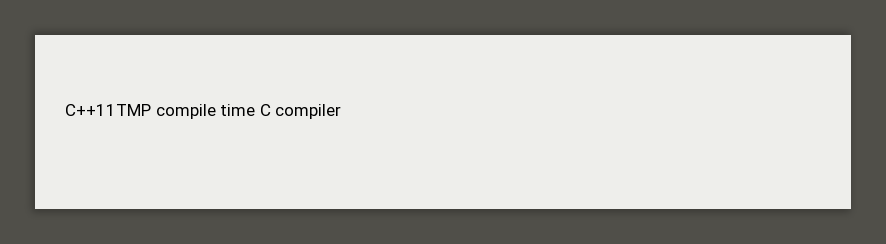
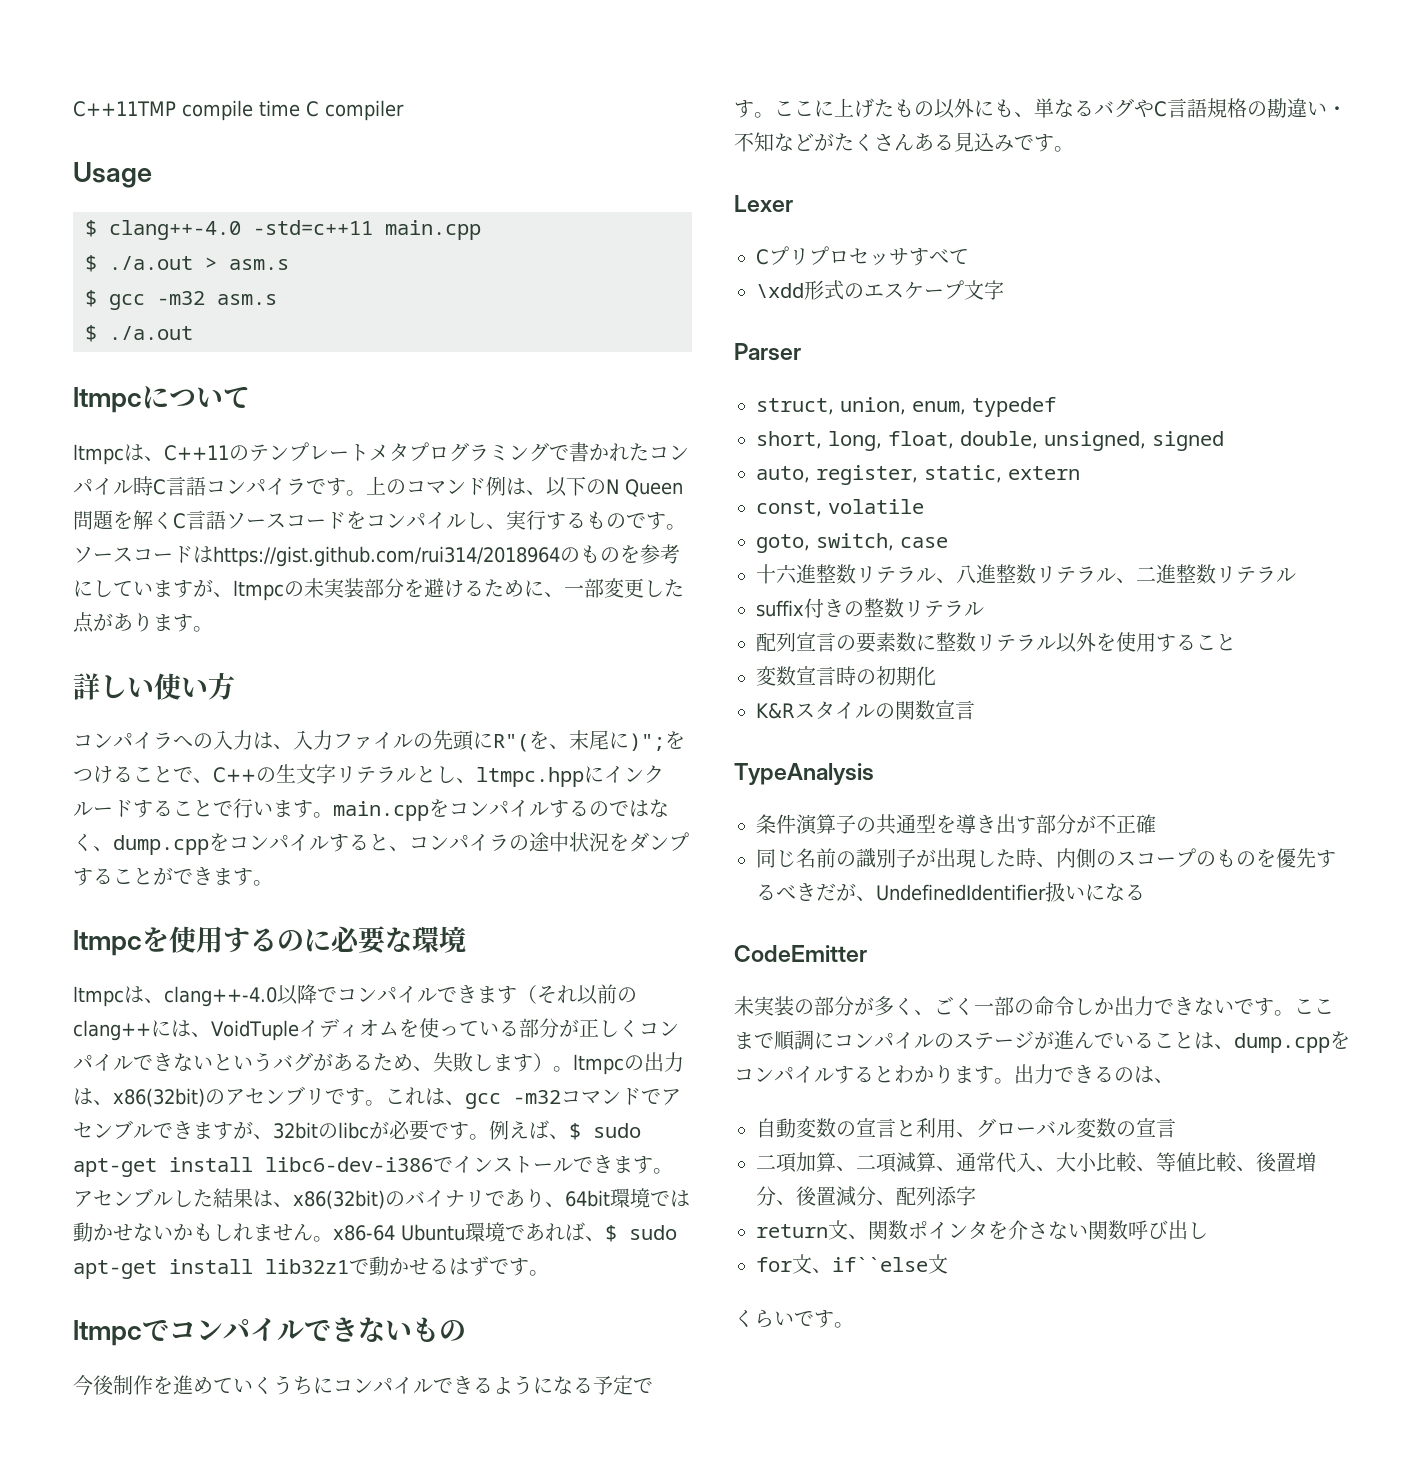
(342, 111) none -> [73,162,152,188] [85,220,481,240] [85,255,289,272] [85,290,277,310] [85,325,193,342] [73,386,250,413] [73,442,689,465] [73,476,683,497] [73,510,686,530] [73,544,680,567] [73,578,684,601] [73,612,213,633] [73,672,235,700] [73,730,685,752] [73,764,664,787] [73,798,669,821] [73,832,689,855] [73,867,273,886] [73,926,466,956] [73,984,637,1007] [73,1018,679,1041] [73,1052,684,1075] [73,1086,681,1109] [73,1120,641,1141] [73,1155,673,1177] [73,1188,690,1209] [73,1222,677,1242] [73,1256,549,1279] [73,1317,466,1346] [73,1375,653,1396] [734,98,1347,119] [734,132,1074,152] [734,195,793,212] [756,246,969,266] [756,280,1004,300] [734,343,801,361] [756,397,1056,417] [756,431,1224,451] [756,465,1080,485] [756,499,924,517] [756,533,948,553] [756,564,1296,584] [756,598,984,618] [756,632,1236,653] [756,666,936,686] [756,700,975,720] [734,763,874,785] [756,814,1156,835] [756,848,1336,868] [756,882,1145,902] [734,945,867,962] [734,996,1334,1016] [734,1030,1350,1053] [734,1064,1174,1084] [756,1118,1176,1138] [756,1152,1316,1173] [756,1186,976,1206] [756,1220,1208,1240] [756,1254,948,1274] [734,1309,854,1328] // Usage // $ clang++-4.0 -std=c++11 main.cpp // $ ./a.out > asm.s // $ gcc -m32 asm.s // $ ./a.out // ltmpcについて // ltmpcは、C++11のテンプレートメタプログラミングで書かれたコンパイル時C言語コンパイラです。上のコマンド例は、以下のN Queen問題を解くC言語ソースコードをコンパイルし、実行するものです。ソースコードはhttps://gist.github.com/rui314/2018964のものを参考にしていますが、ltmpcの未実装部分を避けるために、一部変更した点があります。 // 詳しい使い方 // コンパイラへの入力は、入力ファイルの先頭にR"(を、末尾に)";をつけることで、C++の生文字リテラルとし、ltmpc.hppにインクルードすることで行います。main.cppをコンパイルするのではなく、dump.cppをコンパイルすると、コンパイラの途中状況をダンプすることができます。 // ltmpcを使用するのに必要な環境 // ltmpcは、clang++-4.0以降でコンパイルできます（それ以前のclang++には、VoidTupleイディオムを使っている部分が正しくコンパイルできないというバグがあるため、失敗します）。ltmpcの出力は、x86(32bit)のアセンブリです。これは、gcc -m32コマンドでアセンブルできますが、32bitのlibcが必要です。例えば、$ sudo apt-get install libc6-dev-i386でインストールできます。アセンブルした結果は、x86(32bit)のバイナリであり、64bit環境では動かせないかもしれません。x86-64 Ubuntu環境であれば、$ sudo apt-get install lib32z1で動かせるはずです。 // ltmpcでコンパイルできないもの // 今後制作を進めていくうちにコンパイルできるようになる予定です。ここに上げたもの以外にも、単なるバグやC言語規格の勘違い・不知などがたくさんある見込みです。 // Lexer // Cプリプロセッサすべて // \xdd形式のエスケープ文字 // Parser // struct, union, enum, typedef // short, long, float, double, unsigned, signed // auto, register, static, extern // const, volatile // goto, switch, case // 十六進整数リテラル、八進整数リテラル、二進整数リテラル // suffix付きの整数リテラル // 配列宣言の要素数に整数リテラル以外を使用すること // 変数宣言時の初期化 // K&Rスタイルの関数宣言 // TypeAnalysis // 条件演算子の共通型を導き出す部分が不正確 // 同じ名前の識別子が出現した時、内側のスコープのものを優先するべきだが、UndefinedIdentifier扱いになる // CodeEmitter // 未実装の部分が多く、ごく一部の命令しか出力できないです。ここまで順調にコンパイルのステージが進んでいることは、dump.cppをコンパイルするとわかります。出力できるのは、 // 自動変数の宣言と利用、グローバル変数の宣言 // 二項加算、二項減算、通常代入、大小比較、等値比較、後置増分、後置減分、配列添字 // return文、関数ポインタを介さない関数呼び出し // for文、if``else文 // くらいです。

